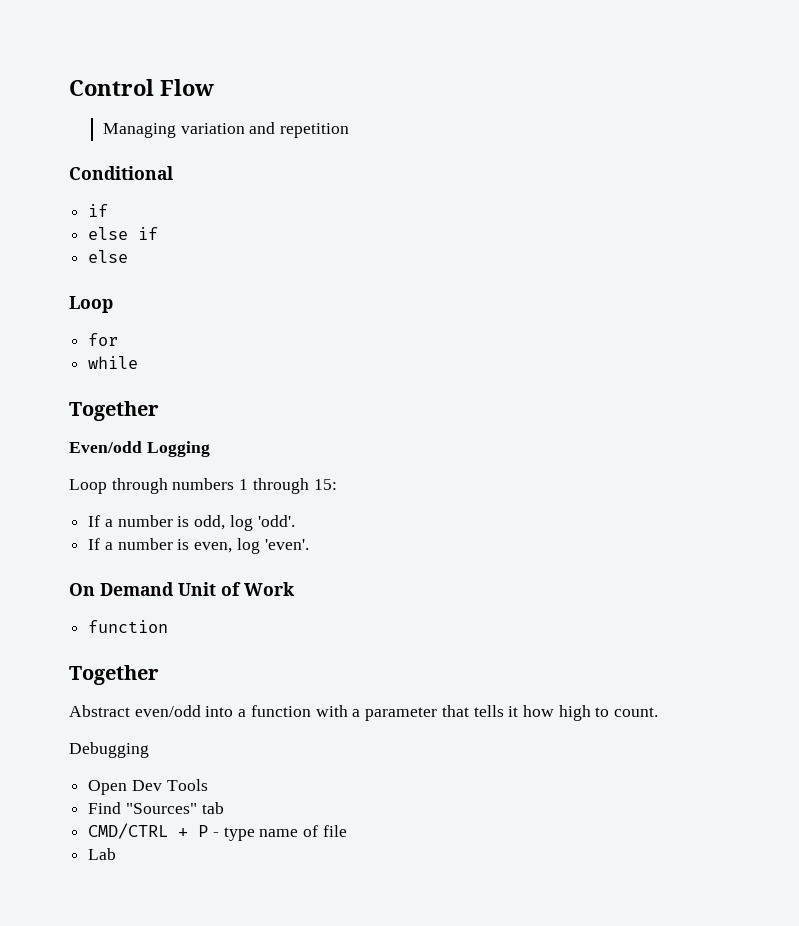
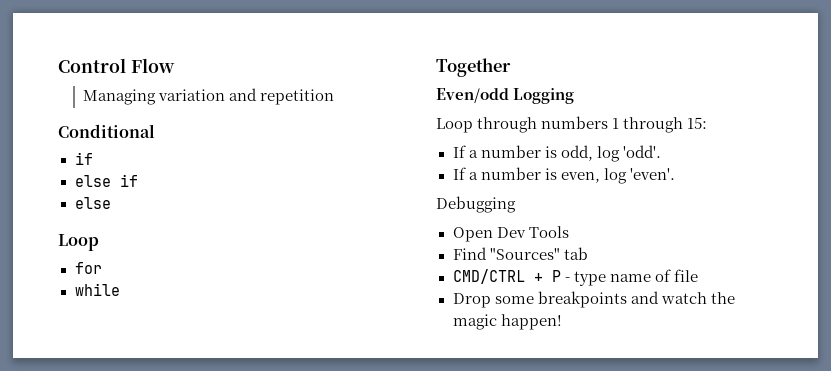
[69,582,295,596] [88,620,169,633] [69,665,159,685] [69,705,659,721] // On Demand Unit of Work // function // Together // Abstract even/odd into a function with a parameter that tells it how high to count. -> (675, 174) none
[88,848,117,860] Lab -> [452,291,735,308] [452,314,562,330] Drop some breakpoints and watch the magic happen!

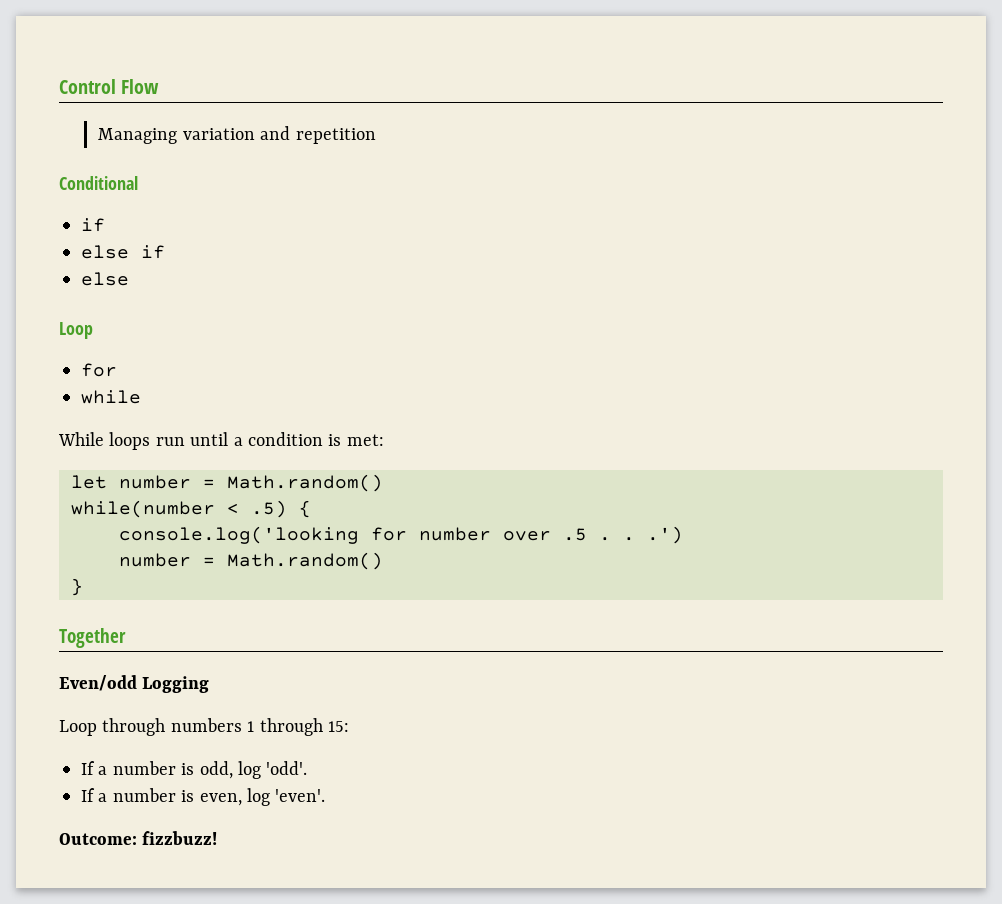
(120, 289) none -> [58,432,384,450] [71,474,383,492] [71,500,311,518] [119,526,683,544] [119,552,383,570] [71,578,83,596] // While loops run until a condition is met: // let number = Math.random() // while(number < .5) { // console.log('looking for number over .5 . . .') // number = Math.random() // }
[436,196,516,213] [452,226,569,242] [452,247,588,260] [452,269,698,286] [452,291,735,308] [452,314,562,330] Debugging // Open Dev Tools // Find "Sources" tab // CMD/CTRL + P - type name of file // Drop some breakpoints and watch the magic happen! -> [59,831,218,845] Outcome: fizzbuzz!

